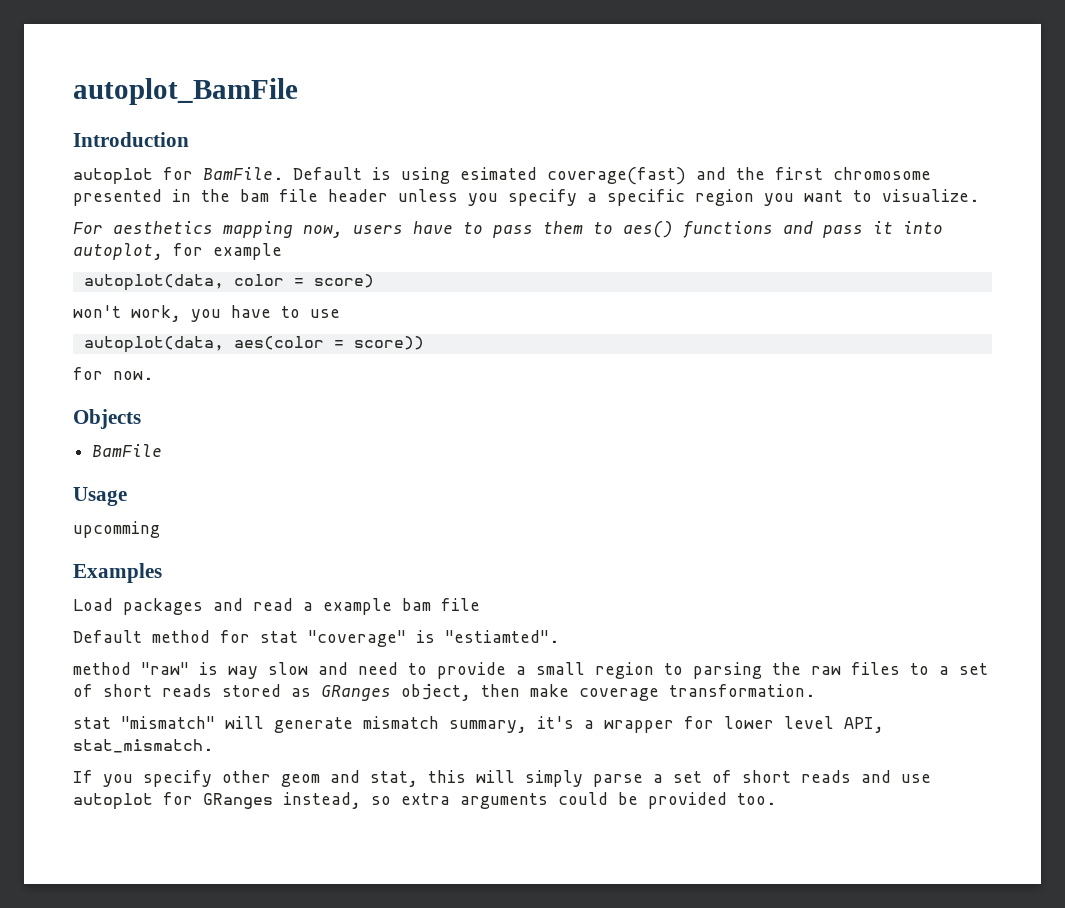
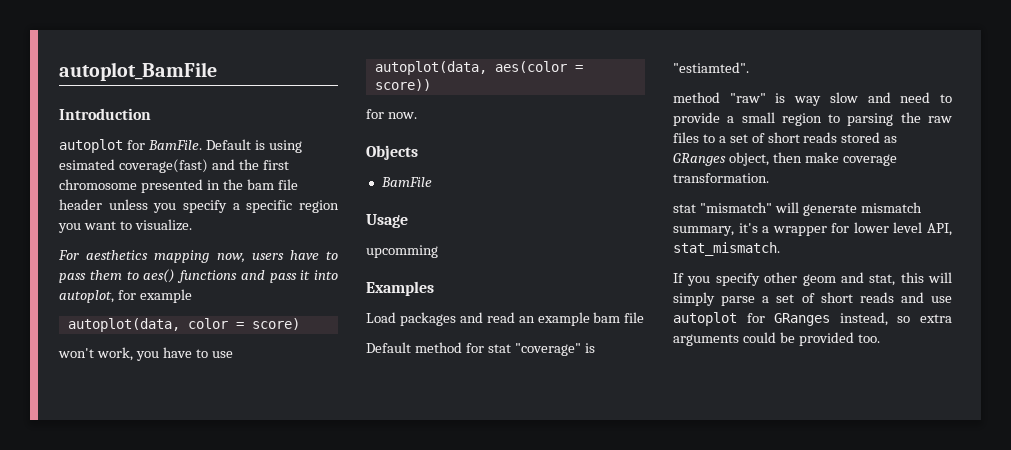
[303,602,313,611] a -> [518,316,535,323] an

